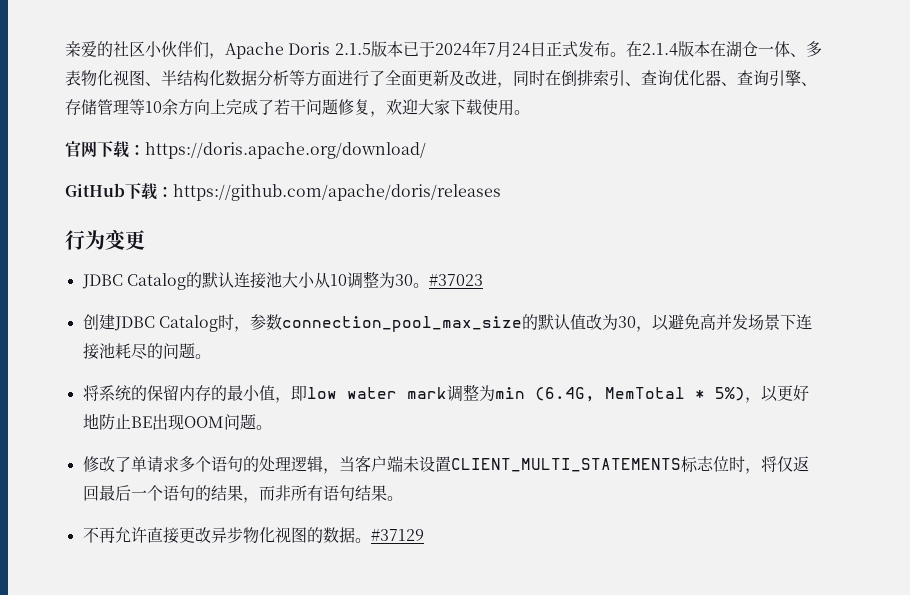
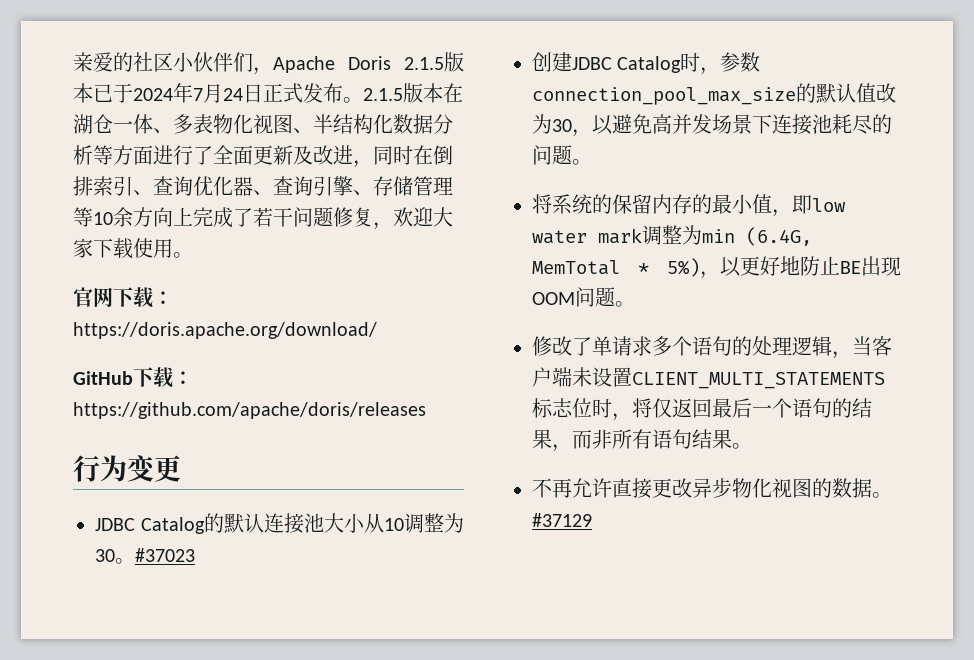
[625,41,678,57] 在2.1.4 -> [363,88,403,101] 2.1.5

